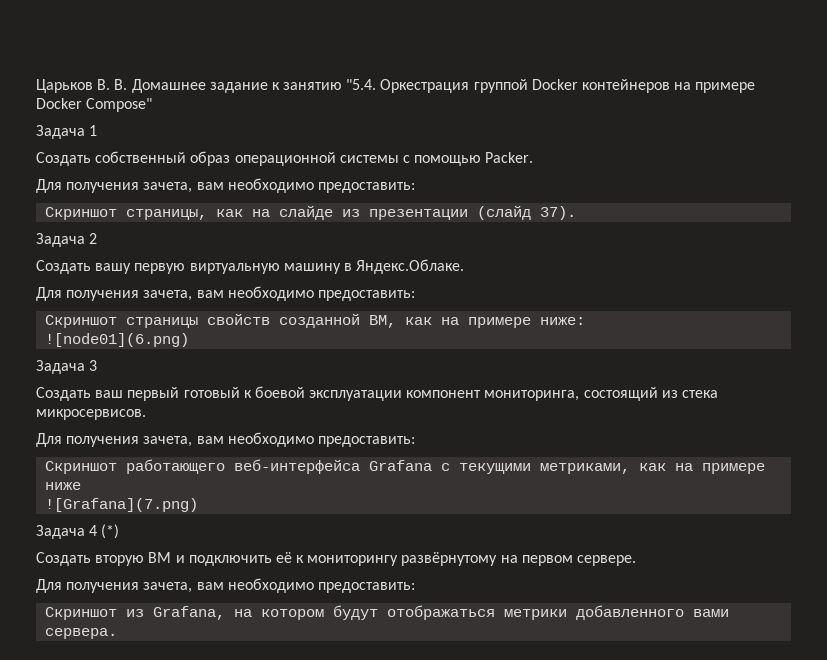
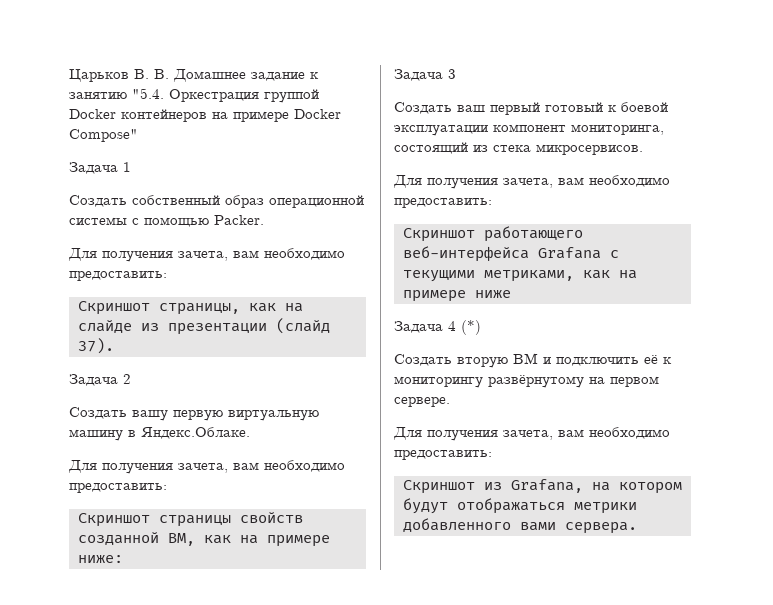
[45,333,190,347] // ![node01](6.png) -> (123, 559) none
[45,498,199,512] // ![Grafana](7.png) -> (511, 294) none

